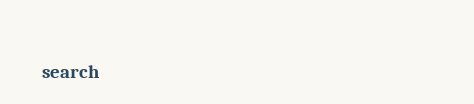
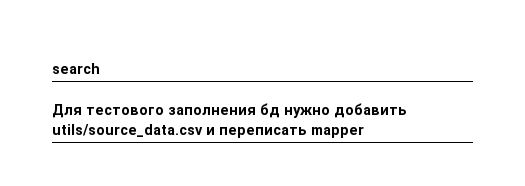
(100, 71) none -> [52,103,407,118] [52,124,364,138] // Для тестового заполнения бд нужно добавить utils/source_data.csv и переписать mapper

